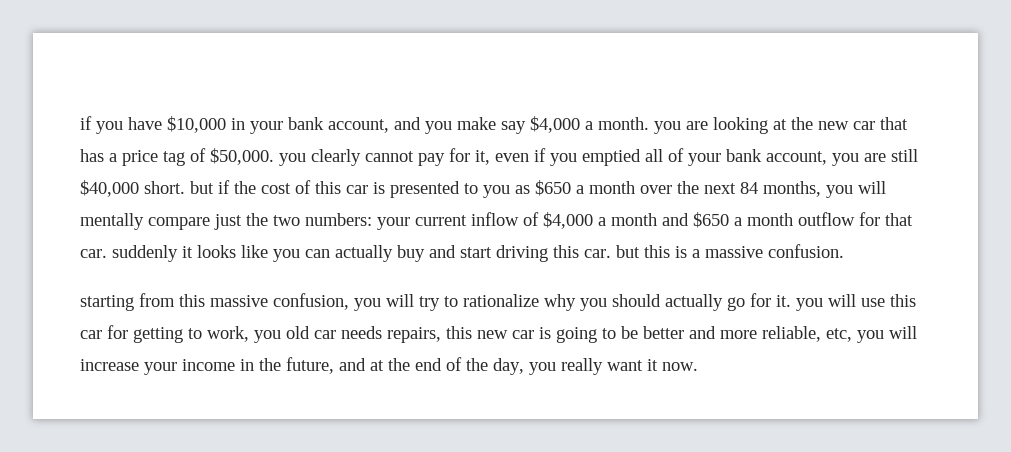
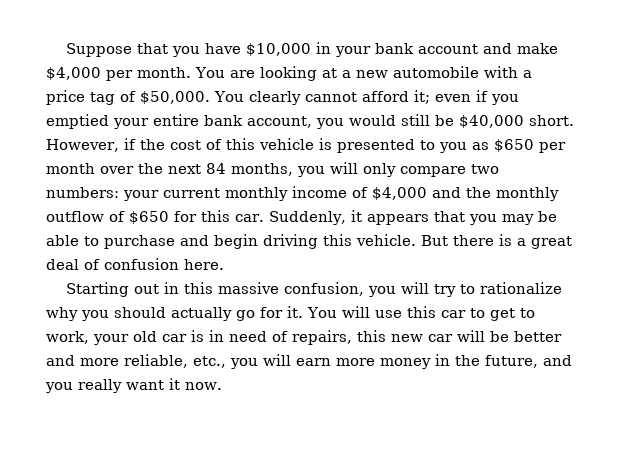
[80,116,92,130] if -> [65,43,168,57] Suppose that
[328,116,908,134] [80,149,104,162] account, and you make say $4,000 a month. you are looking at the new car that has -> [417,43,558,54] [46,66,518,81] account and make $4,000 per month. You are looking at a new automobile with
[279,153,306,166] you -> [214,91,244,102] You
[418,148,490,166] pay for it, -> [361,90,430,104] afford it;
[645,148,918,166] all of your bank account, you are still -> [113,114,454,129] your entire bank account, you would still be
[190,181,214,194] but -> [46,139,119,152] However,
[346,185,368,194] car -> [258,138,314,150] vehicle
[576,185,584,194] a -> [538,142,566,153] per
[80,212,913,230] [80,244,844,262] [80,293,175,311] mentally compare just the two numbers: your current inflow of $4,000 a month and $650 a month outflow for that car. suddenly it looks like you can actually buy and start driving this car. but this is a massive confusion. // starting from -> [363,163,499,177] [46,186,559,201] [46,210,557,225] [46,234,572,249] [46,258,224,270] [65,282,179,297] only compare two numbers: your current monthly income of $4,000 and the monthly outflow of $650 for this car. Suddenly, it appears that you may be able to purchase and begin driving this vehicle. But there is a great deal of confusion here. // Starting out in
[796,298,823,311] you -> [307,307,337,318] You
[107,325,183,343] for getting -> [469,308,515,321] to get
[254,330,281,343] you -> [93,334,129,345] your
[341,326,382,339] needs -> [191,330,288,342] is in need of
[539,327,616,343] is going to -> [457,330,485,342] will
[826,326,917,343] [80,359,235,375] etc, you will increase your income -> [193,354,431,369] etc., you will earn more money
[370,357,524,375] at the end of the day, -> (572, 360) none

